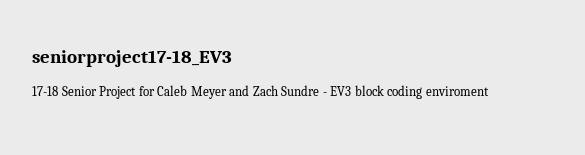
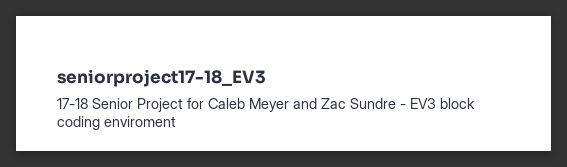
[252,85,278,96] Zach -> [321,98,346,109] Zac

